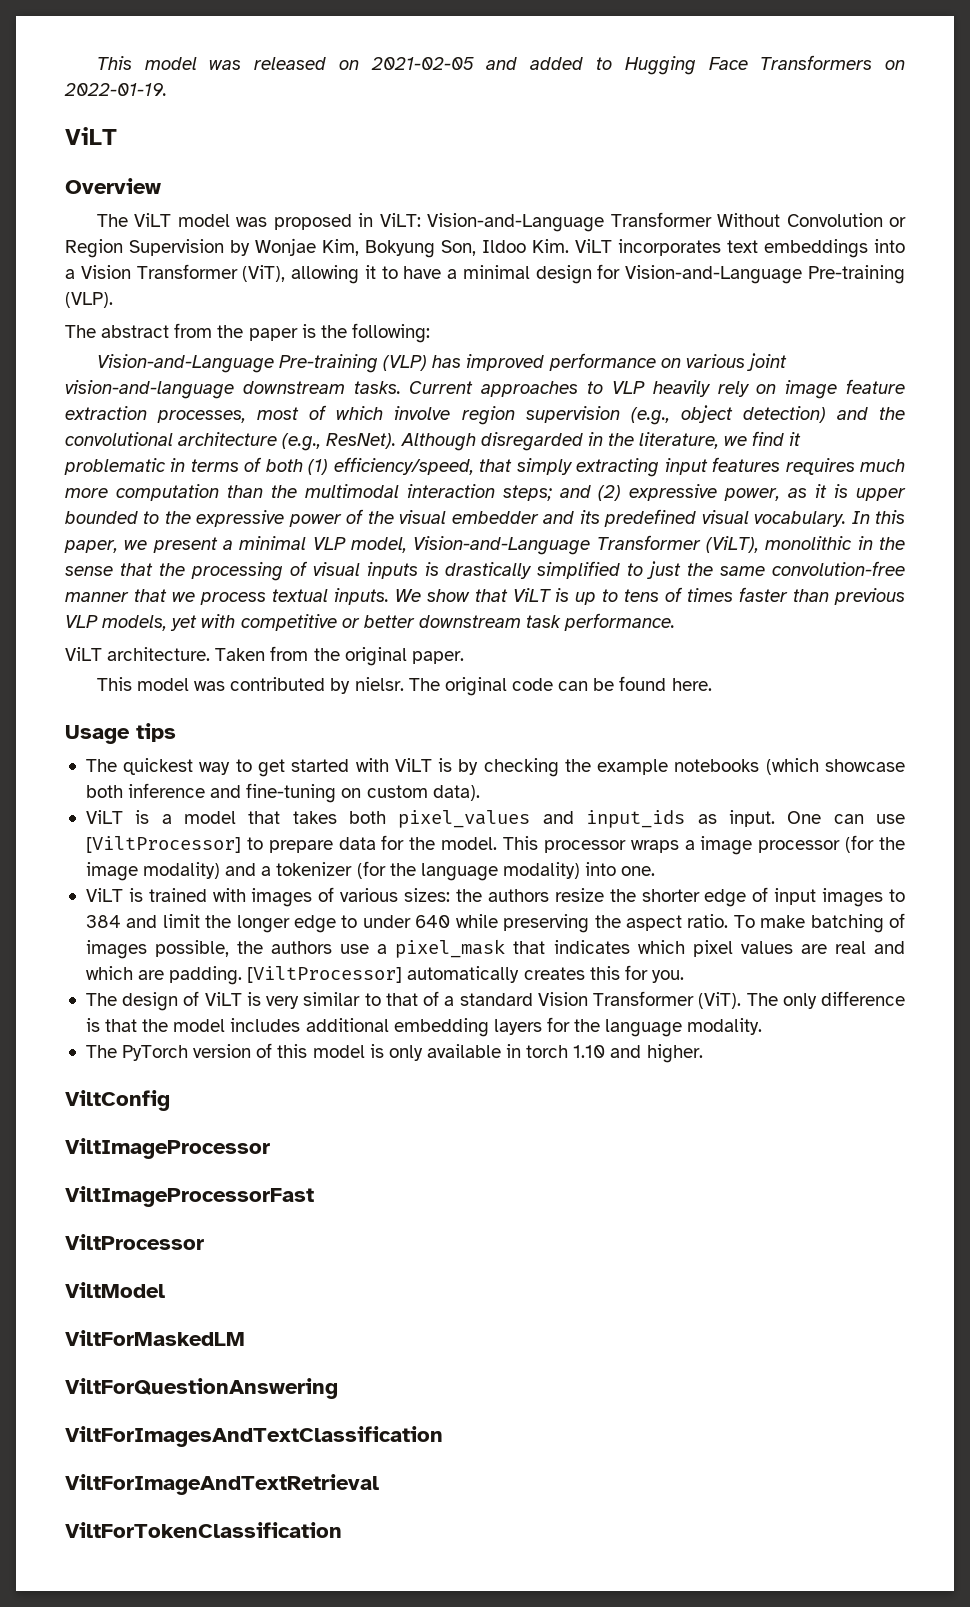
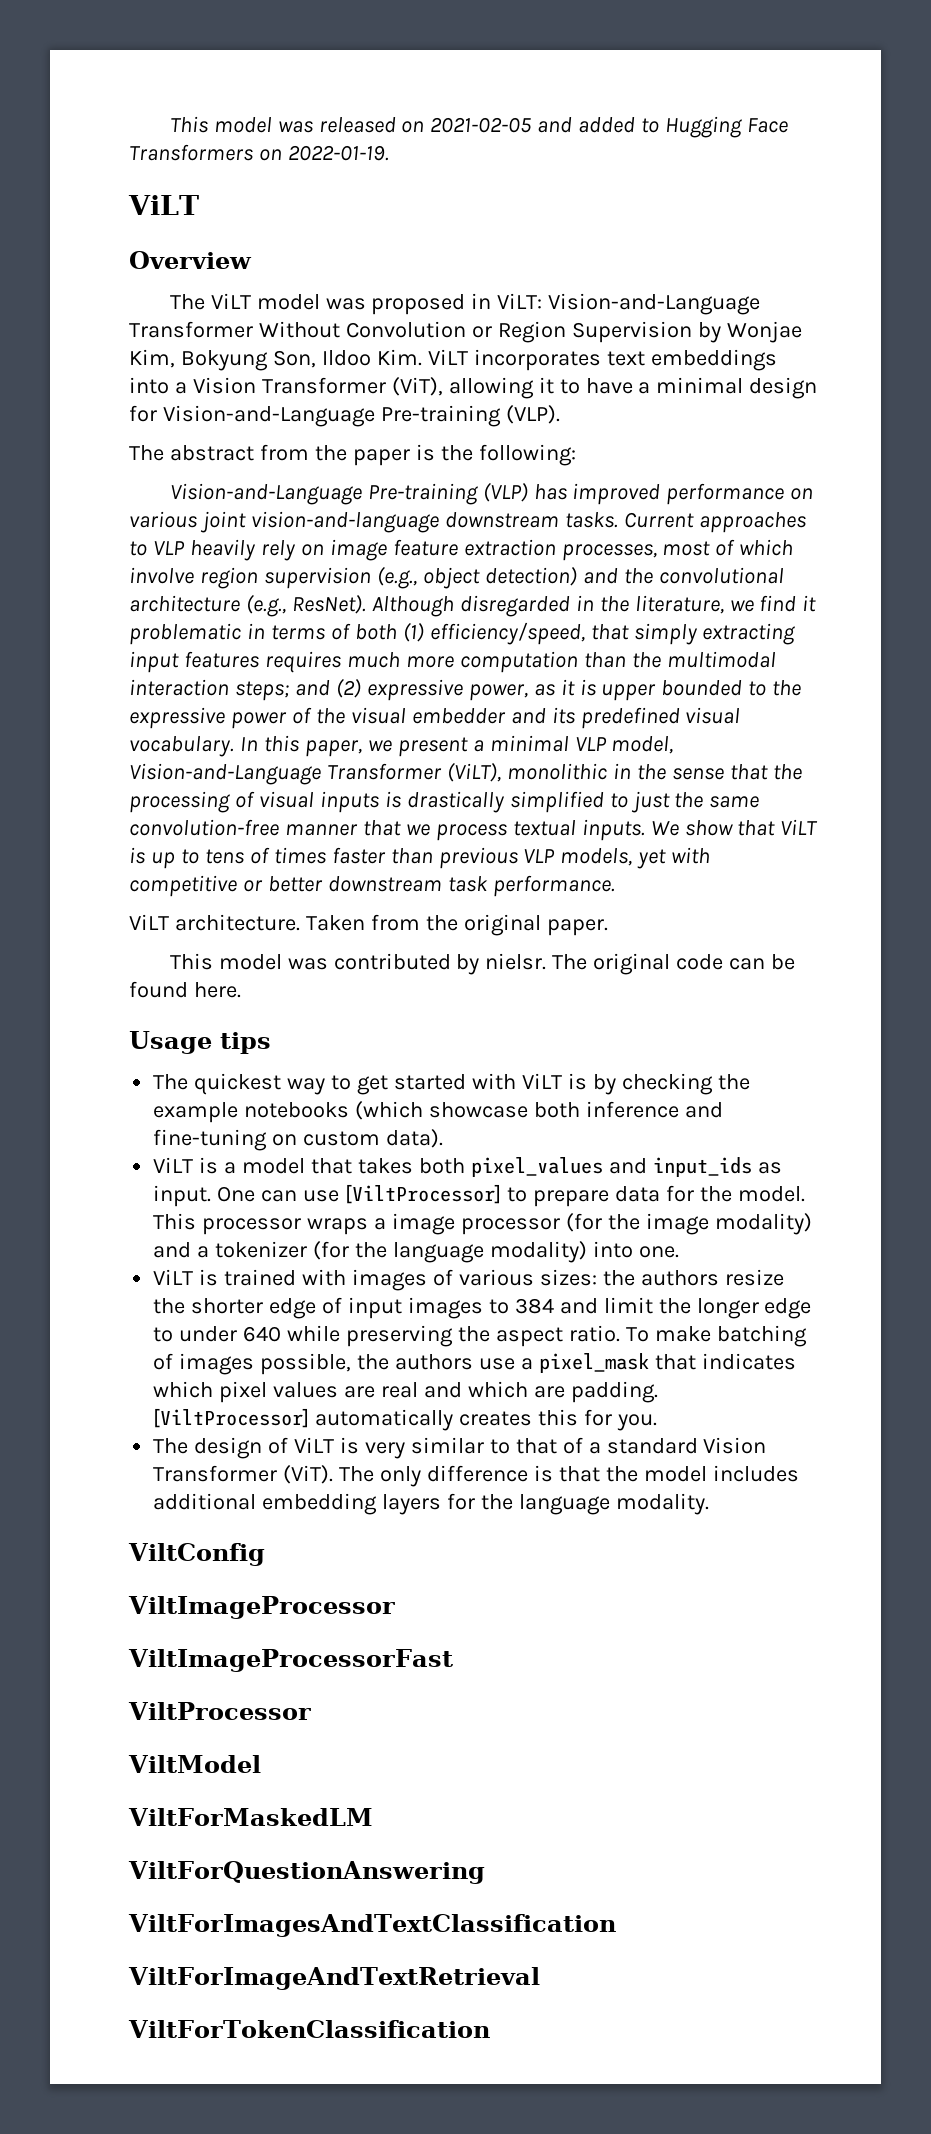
[85,1043,703,1063] // The PyTorch version of this model is only available in torch 1.10 and higher. -> (709, 1504) none

